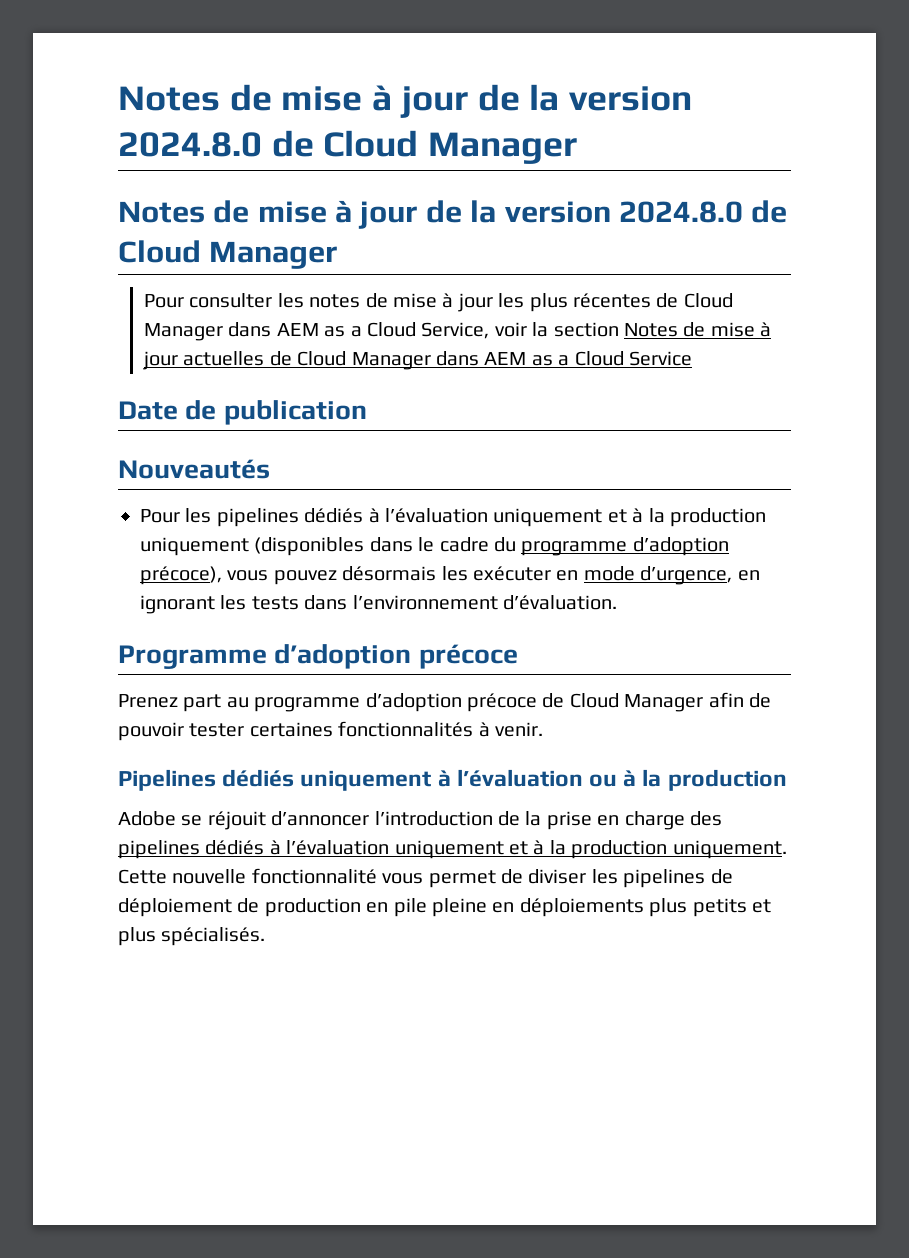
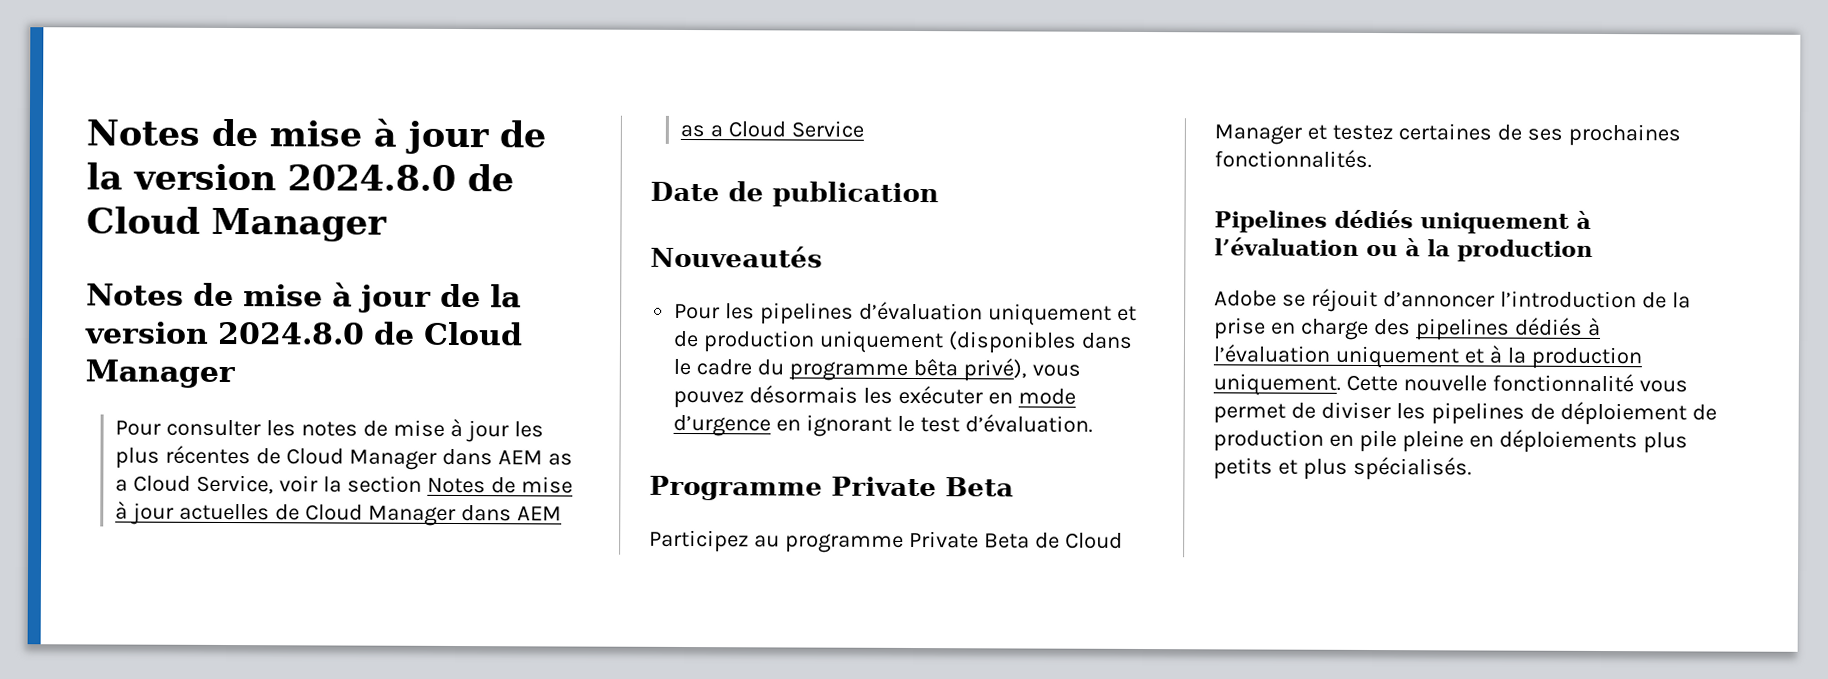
[304,508,665,527] dédiés à l’évaluation uniquement et à la -> [859,301,1137,326] [673,330,700,348] d’évaluation uniquement et de
[632,537,729,556] [140,566,222,585] d’adoption précoce), -> [912,357,1027,382] bêta privé),
[640,566,733,585] d’urgence, -> [673,414,772,437] d’urgence
[220,595,617,610] [118,644,518,669] [118,692,771,712] [118,721,543,741] les tests dans l’environnement d’évaluation. // Programme d’adoption précoce // Prenez part au programme d’adoption précoce de Cloud Manager afin de pouvoir tester certaines fonctionnalités à venir. -> [897,414,1093,433] [649,475,1014,501] [649,529,1123,553] [1214,123,1681,147] [1214,149,1372,168] le test d’évaluation. // Programme Private Beta // Participez au programme Private Beta de Cloud Manager et testez certaines de ses prochaines fonctionnalités.

